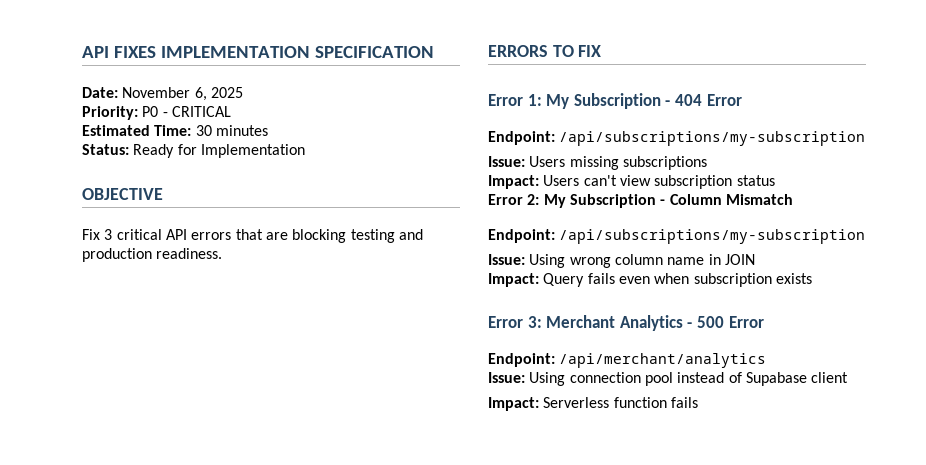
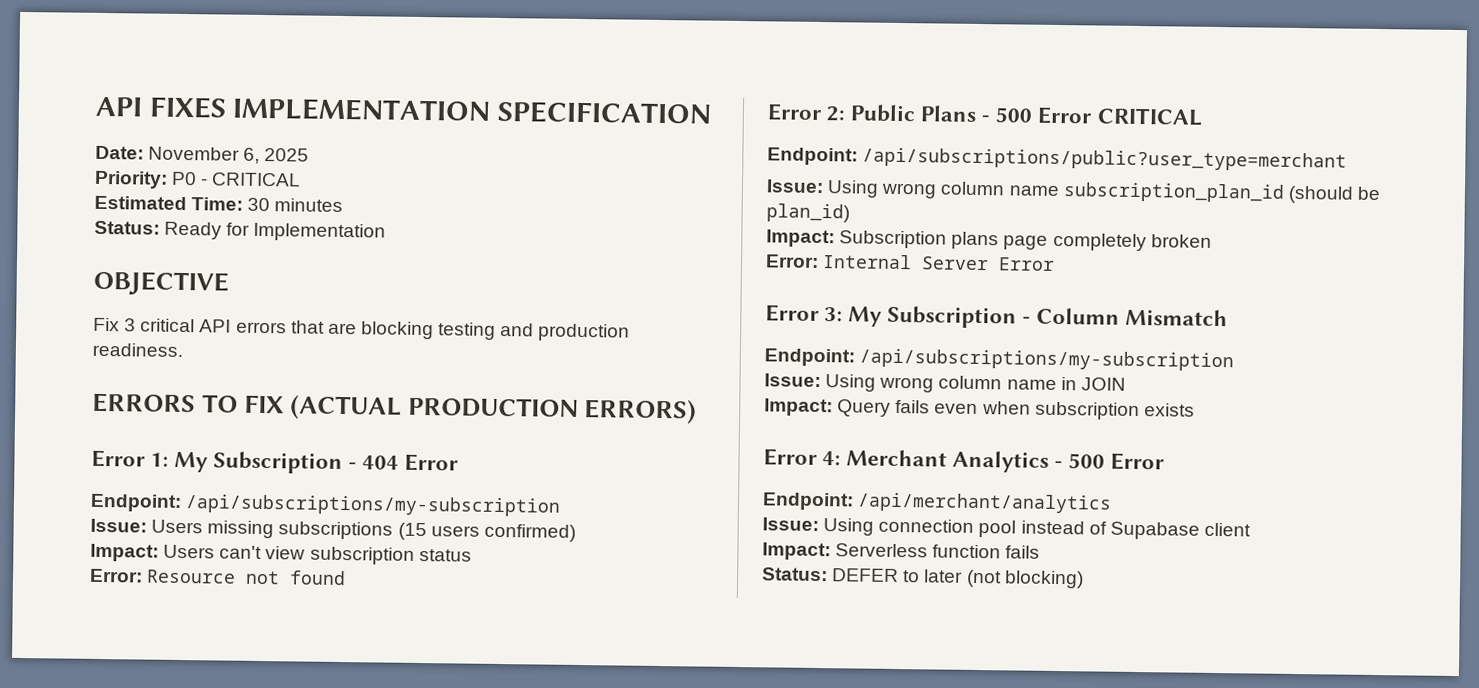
(602, 51) none -> [289,394,698,425] (ACTUAL PRODUCTION ERRORS)
(707, 163) none -> [397,522,576,542] (15 users confirmed)
[488,194,540,205] Error 2: -> [89,568,347,586] [767,103,1202,126] [767,147,1348,172] [766,179,1381,204] [766,203,850,223] [766,229,1212,252] [765,254,1056,271] [765,304,844,323] Error: Resource not found // Error 2: Public Plans - 500 Error CRITICAL // Endpoint: /api/subscriptions/public?user_type=merchant // Issue: Using wrong column name subscription_plan_id (should be plan_id) // Impact: Subscription plans page completely broken // Error: Internal Server Error // Error 3:
[527,316,542,328] 3: -> [822,451,842,466] 4:
(698, 402) none -> [762,567,1084,589] // Status: DEFER to later (not blocking)

